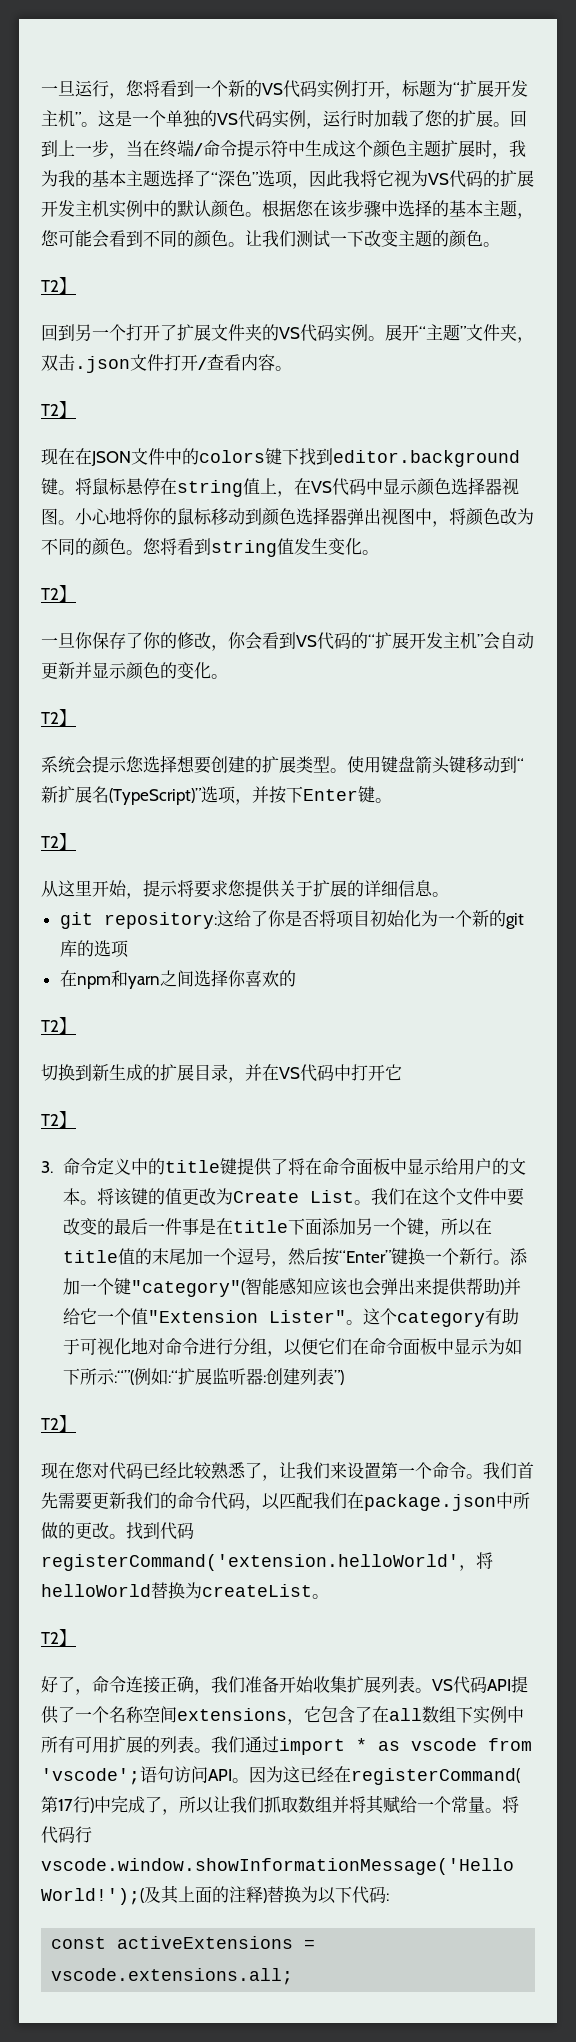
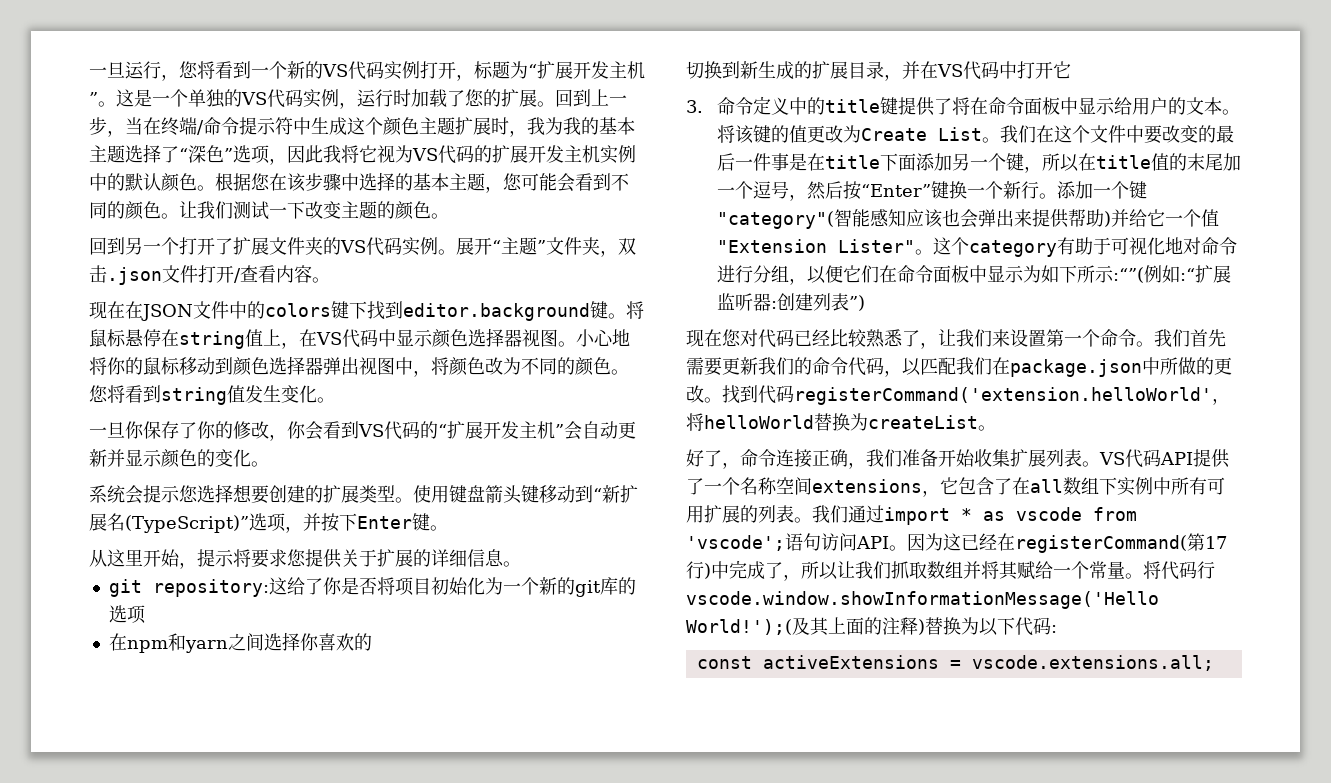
[41,277,76,294] // T2】 -> (449, 216) none
[41,401,76,418] // T2】 -> (330, 280) none
[41,585,76,602] // T2】 -> (335, 400) none
[41,709,76,726] // T2】 -> (269, 464) none
[41,833,76,850] // T2】 -> (448, 528) none
[41,1017,76,1034] // T2】 -> (372, 642) none
[41,1111,76,1128] // T2】 -> (1071, 70) none
[41,1415,76,1432] // T2】 -> (865, 303) none
[41,1629,76,1646] // T2】 -> (996, 428) none

